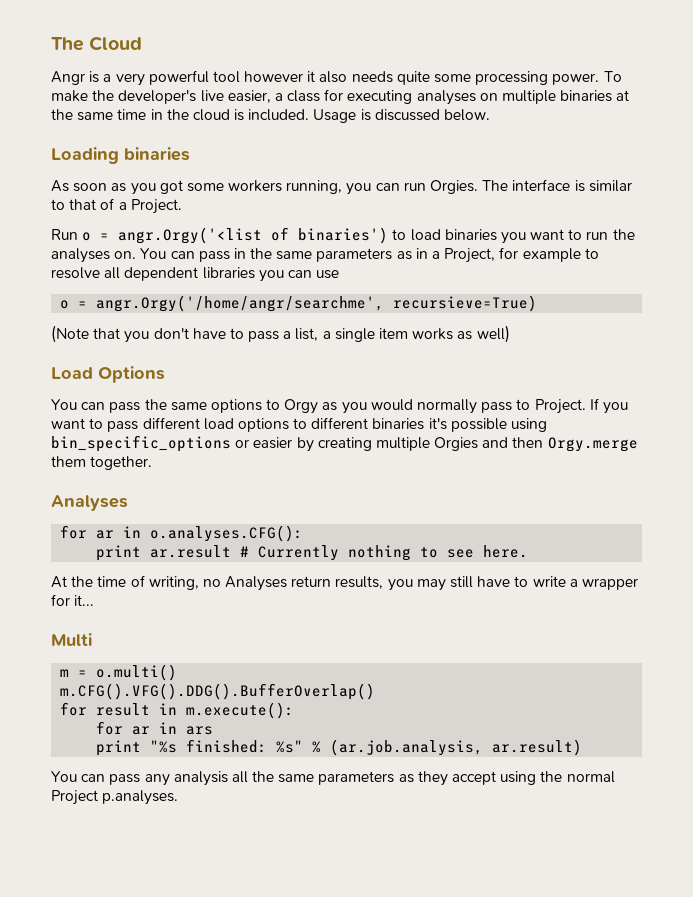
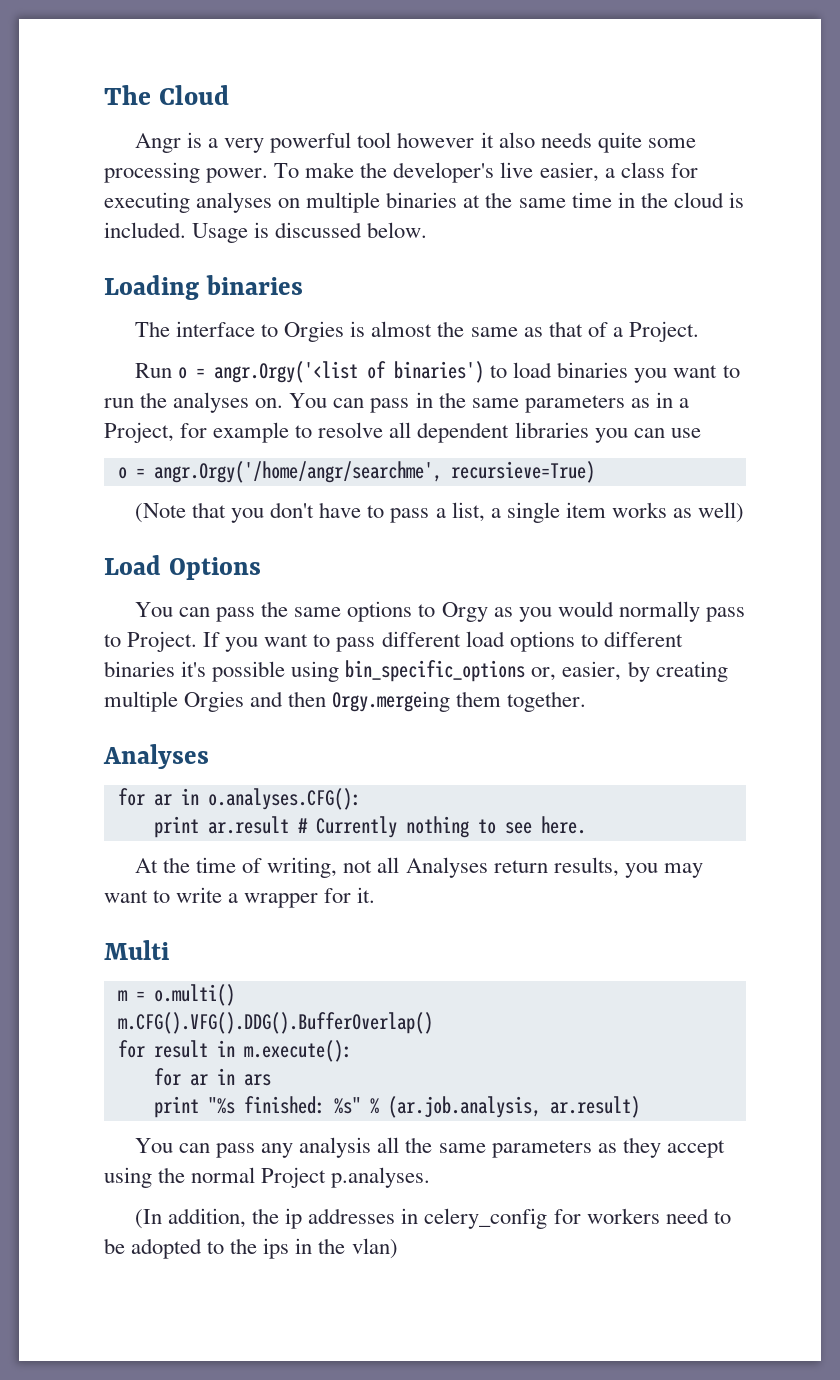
[51,179,632,195] [51,199,65,210] As soon as you got some workers running, you can run Orgies. The interface is similar to -> [135,321,543,342] The interface to Orgies is almost the same as
[235,437,293,449] or easier -> [531,661,622,681] or, easier,
[547,437,638,452] Orgy.merge -> [332,691,451,712] Orgy.mergeing
[202,579,221,587] no -> [343,857,400,873] not all
[450,576,511,588] still have -> [104,890,148,903] want
[74,595,95,606] it... -> [357,887,376,903] it.
(179, 797) none -> [135,1208,731,1229] [104,1238,398,1259] // (In addition, the ip addresses in celery_config for workers need to be adopted to the ips in the vlan)

